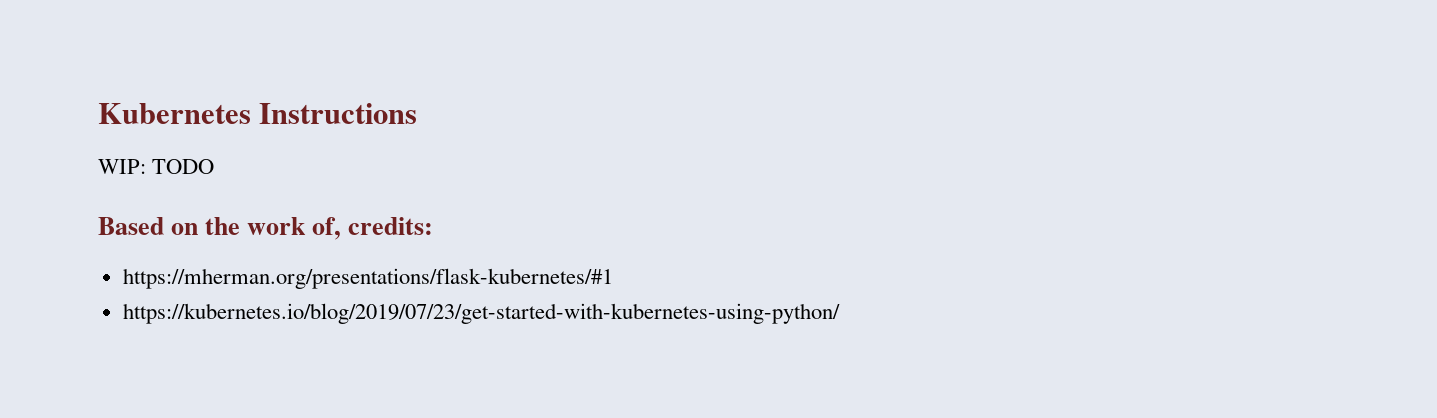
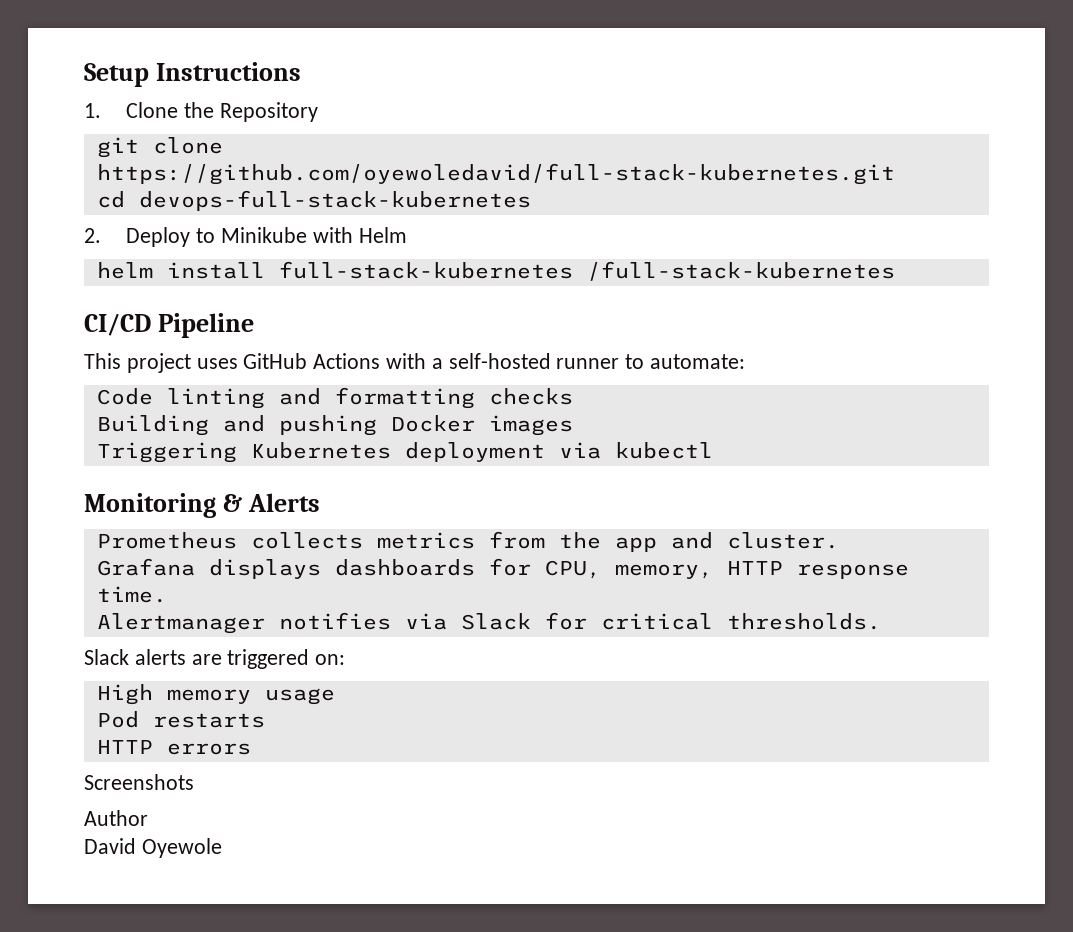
[98,103,251,124] Kubernetes -> [84,63,149,87] Setup
[98,159,215,174] [98,217,434,240] [122,268,613,289] [122,303,840,324] WIP: TODO // Based on the work of, credits: // https://mherman.org/presentations/flask-kubernetes/#1 // https://kubernetes.io/blog/2019/07/23/get-started-with-kubernetes-using-python/ -> [84,102,318,122] [96,137,223,158] [96,163,895,185] [96,190,531,211] [84,227,407,247] [96,261,895,281] [84,313,255,338] [84,353,746,373] [96,387,573,409] [96,415,573,436] [96,442,713,463] [84,493,321,518] [96,531,839,552] [96,558,909,579] [96,586,167,603] [96,612,881,634] [84,649,346,669] [96,684,335,705] [96,711,265,728] [96,740,251,755] [84,774,194,790] [84,810,148,826] [84,838,222,858] 1. Clone the Repository // git clone https://github.com/oyewoledavid/full-stack-kubernetes.git // cd devops-full-stack-kubernetes // 2. Deploy to Minikube with Helm // helm install full-stack-kubernetes /full-stack-kubernetes // CI/CD Pipeline // This project uses GitHub Actions with a self-hosted runner to automate: // Code linting and formatting checks // Building and pushing Docker images // Triggering Kubernetes deployment via kubectl // Monitoring & Alerts // Prometheus collects metrics from the app and cluster. // Grafana displays dashboards for CPU, memory, HTTP response time. // Alertmanager notifies via Slack for critical thresholds. // Slack alerts are triggered on: // High memory usage // Pod restarts // HTTP errors // Screenshots // Author // David Oyewole

